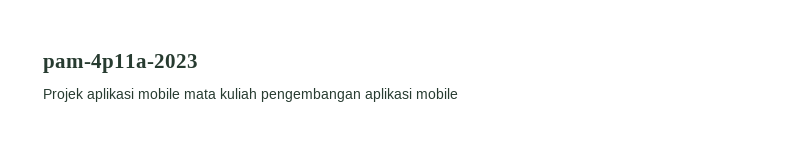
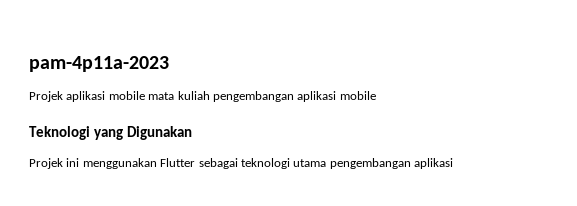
(458, 93) none -> [29,126,192,140] [29,158,453,169] // Teknologi yang Digunakan // Projek ini menggunakan Flutter sebagai teknologi utama pengembangan aplikasi

